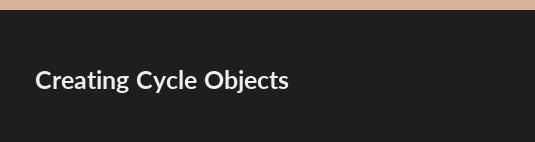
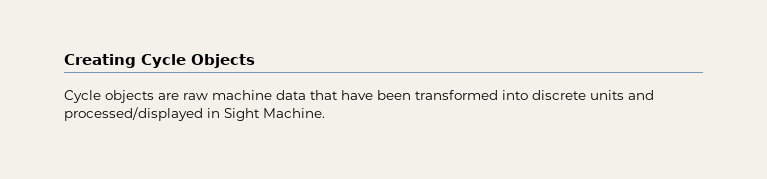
(289, 81) none -> [64,90,654,103] [64,107,325,121] // Cycle objects are raw machine data that have been transformed into discrete units and processed/displayed in Sight Machine.

